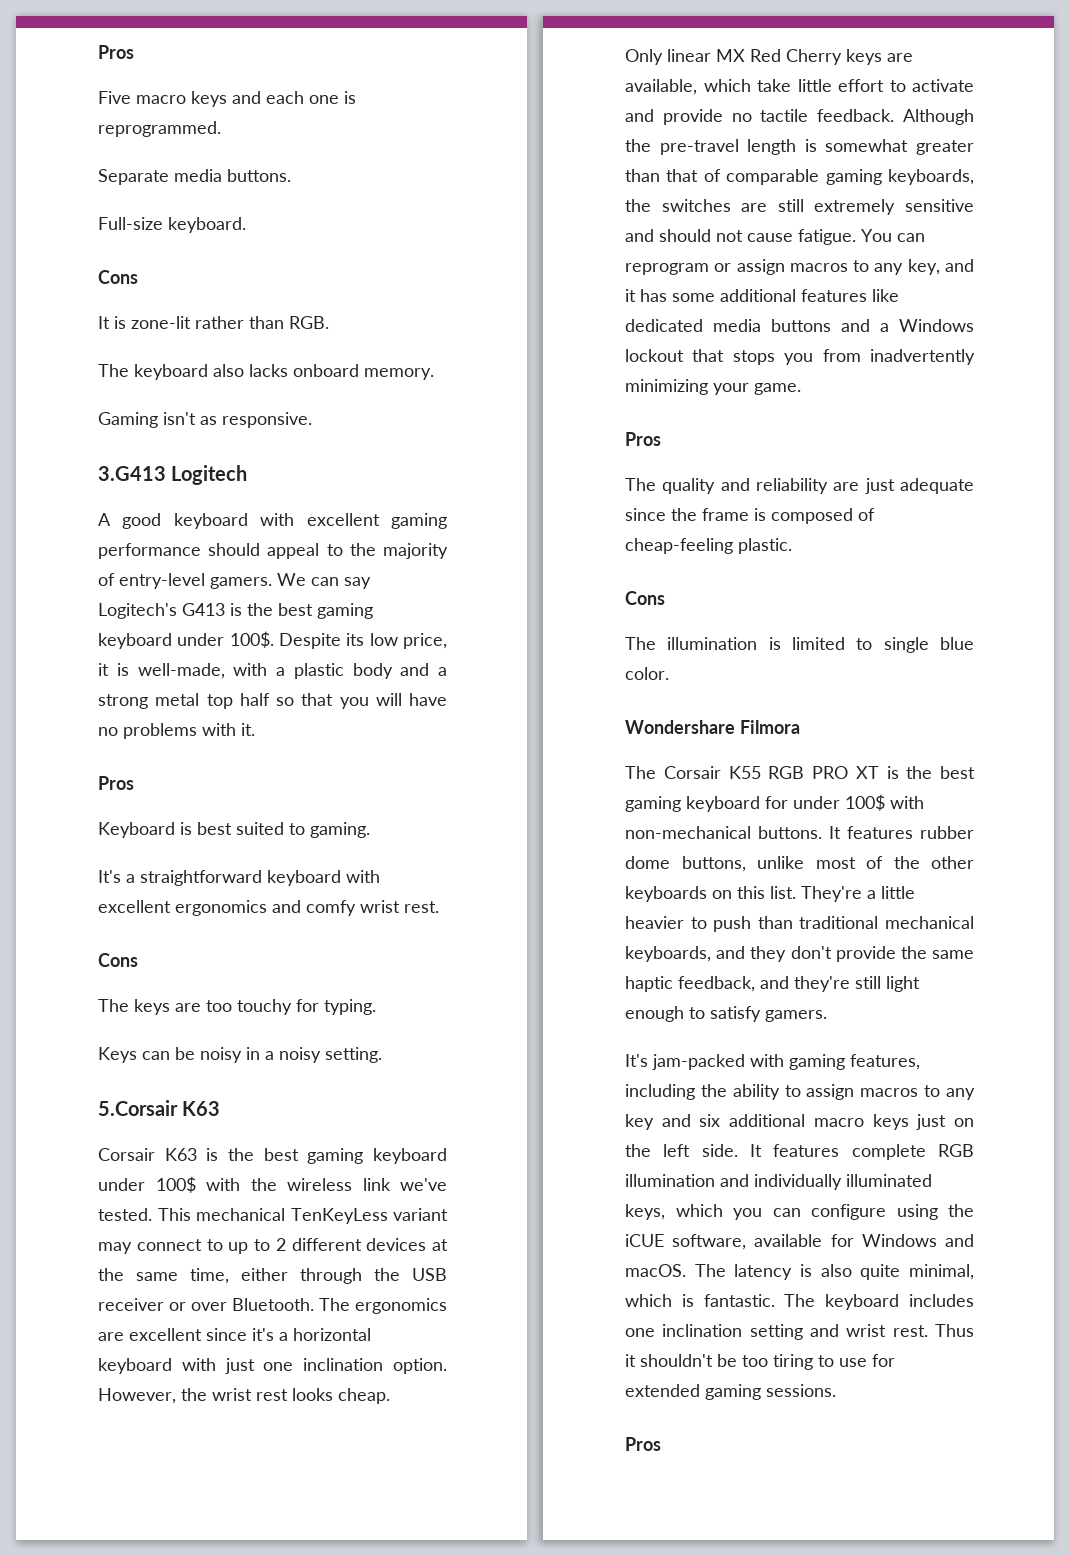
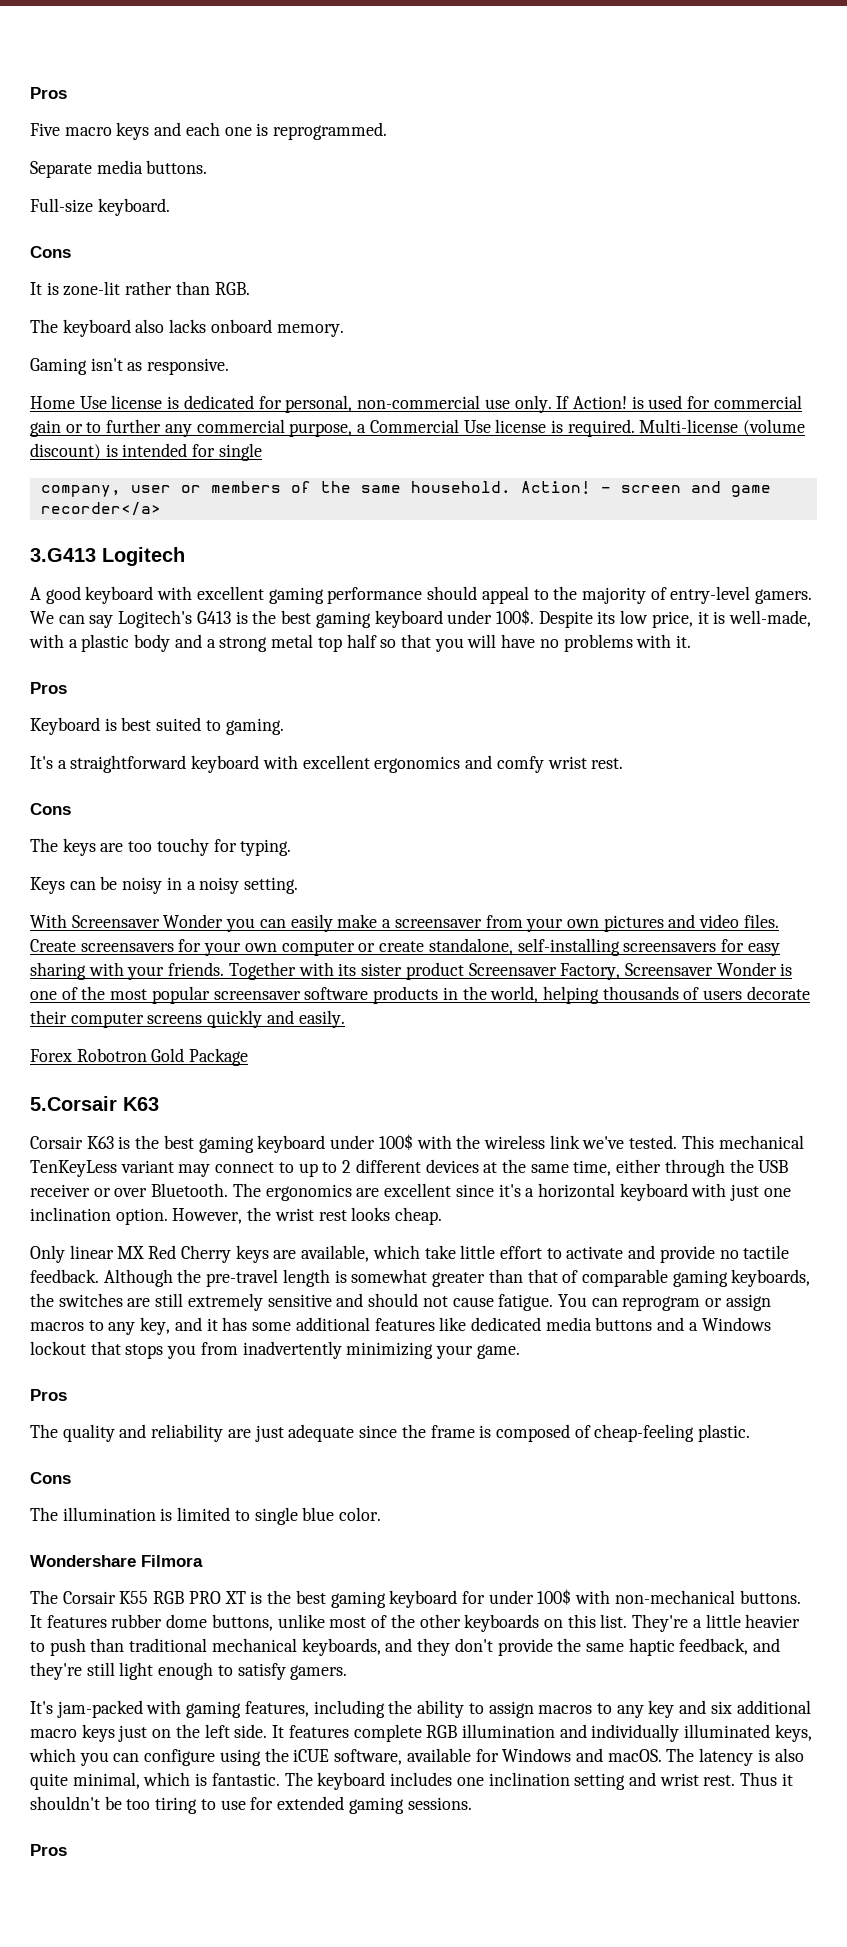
(312, 420) none -> [30,395,802,413] [30,419,806,437] [30,443,262,461] [40,481,771,497] [40,502,161,516] // Home Use license is dedicated for personal, non-commercial use only. If Action! is used for commercial gain or to further any commercial purpose, a Commercial Use license is required. Multi-license (volume discount) is intended for single // company, user or members of the same household. Action! - screen and game recorder</a>
(382, 1055) none -> [30,914,779,932] [30,938,780,956] [30,962,793,980] [30,986,810,1004] [30,1010,345,1028] [30,1048,249,1066] // With Screensaver Wonder you can easily make a screensaver from your own pictures and video files. Create screensavers for your own computer or create standalone, self-installing screensavers for easy sharing with your friends. Together with its sister product Screensaver Factory, Screensaver Wonder is one of the most popular screensaver software products in the world, helping thousands of users decorate their computer screens quickly and easily. // Forex Robotron Gold Package

